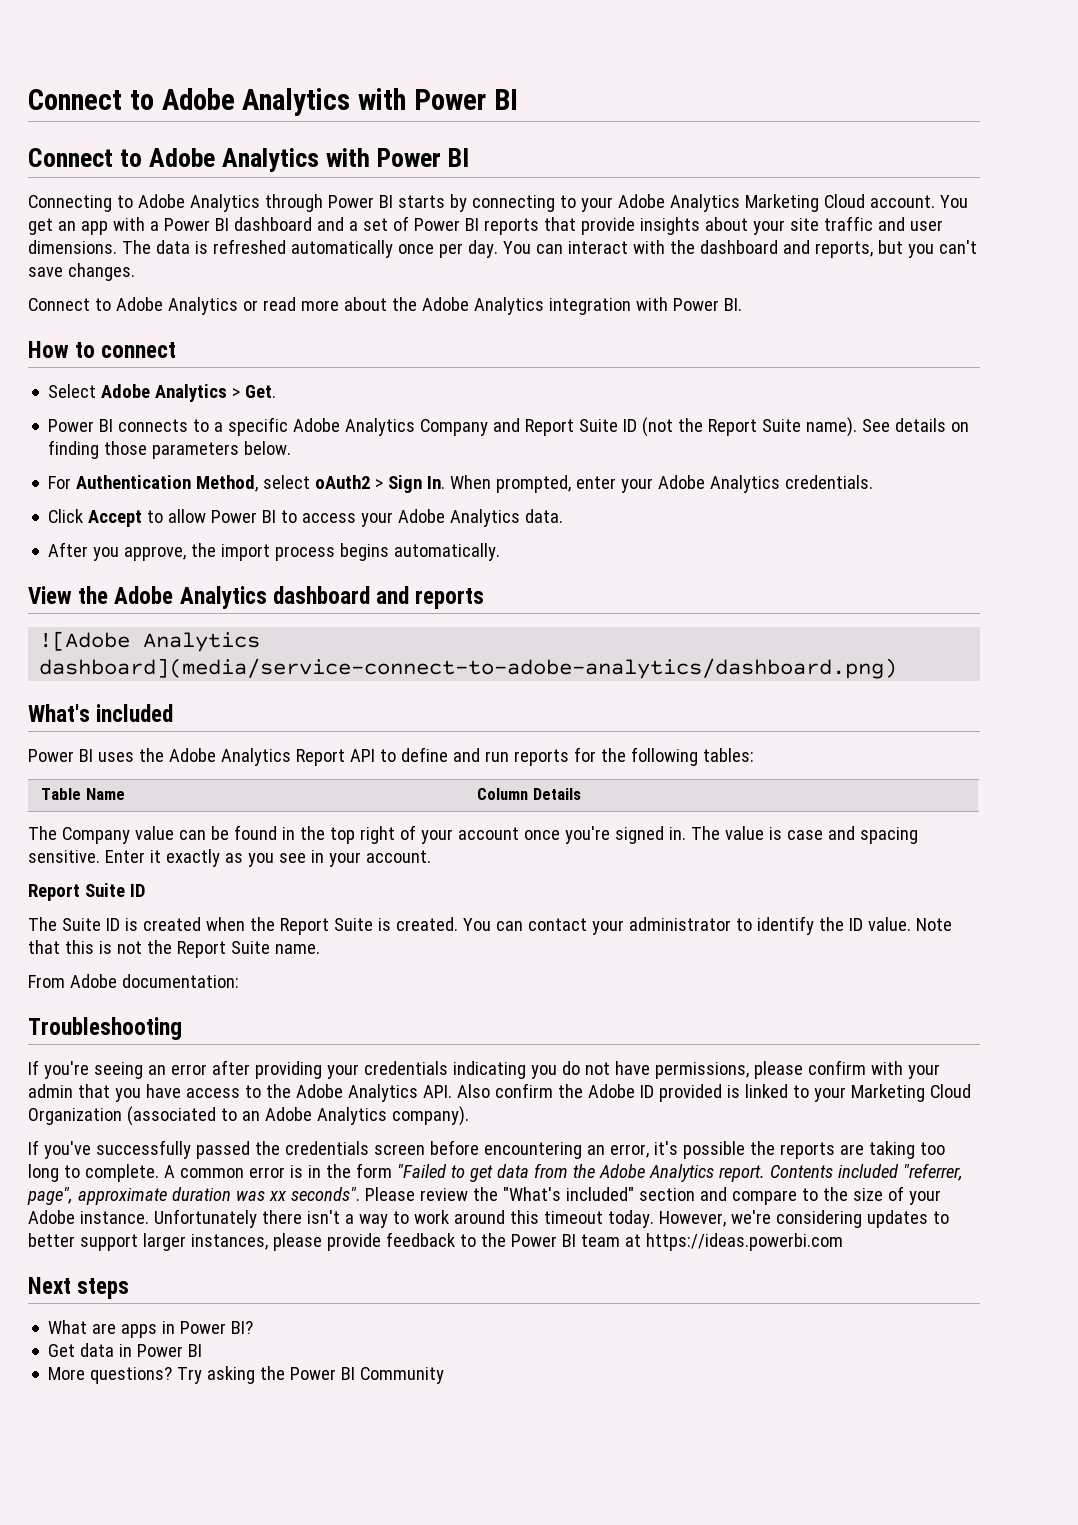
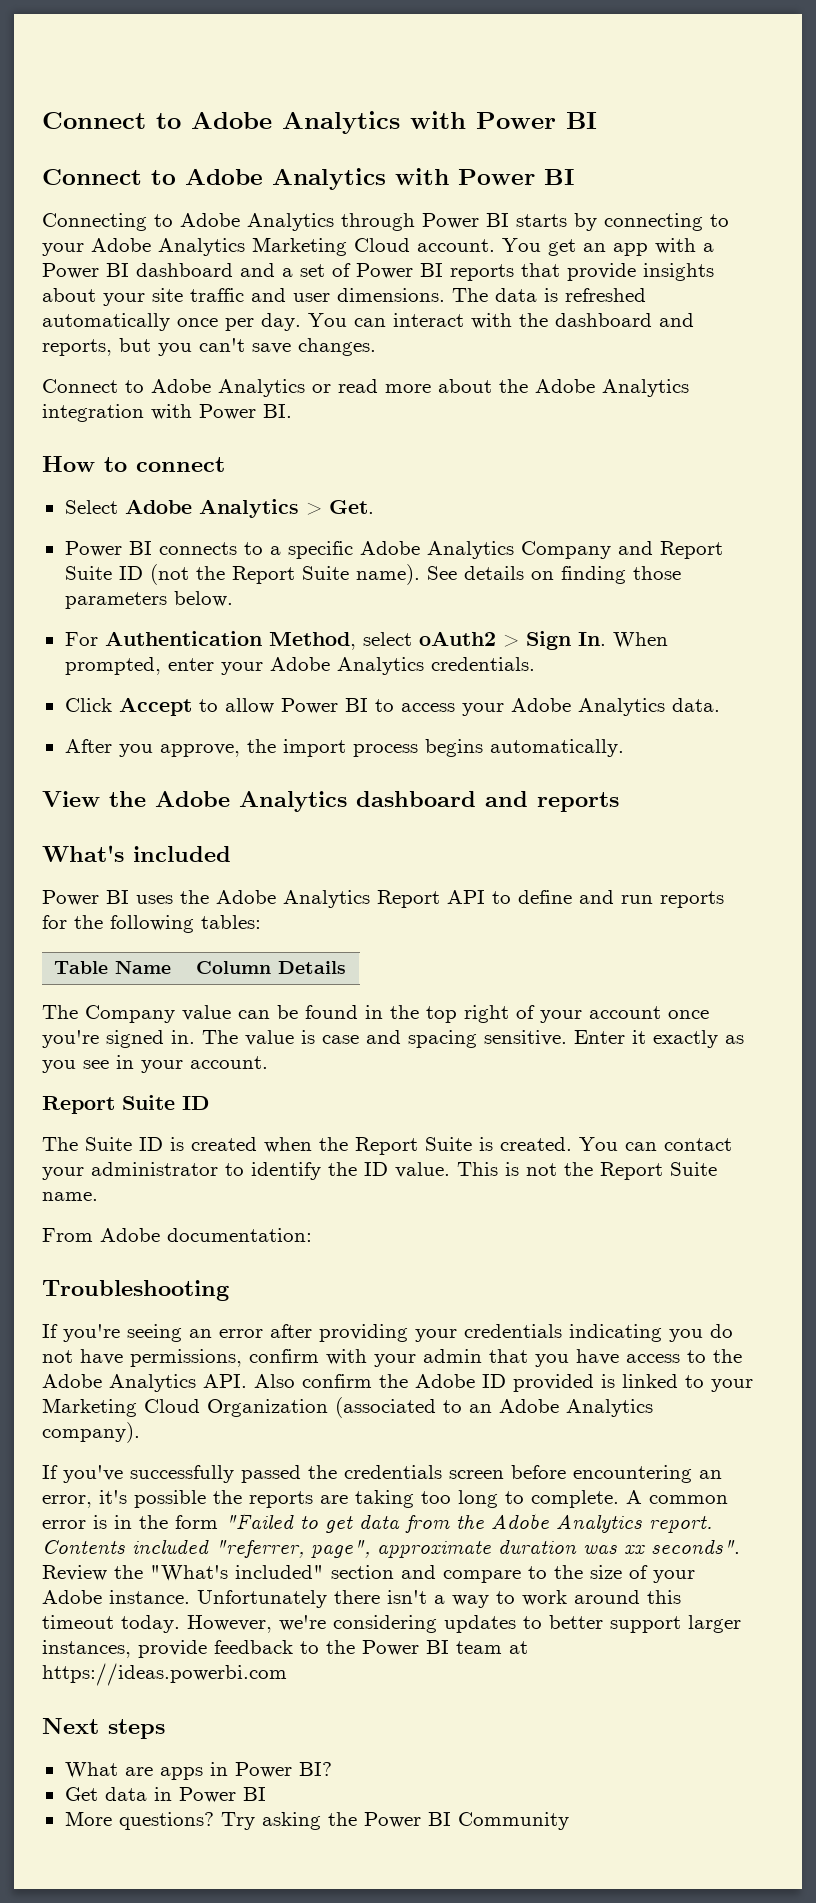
[39,631,261,652] [39,658,898,679] // ![Adobe Analytics dashboard](media/service-connect-to-adobe-analytics/dashboard.png) -> (619, 802) none
[915,918,952,931] [28,940,94,954] Note that this -> [457,1162,498,1176] This
[753,1061,803,1079] please -> (242, 1358) none
[364,1187,468,1201] Please review -> [42,1565,107,1581] Review
[272,1233,322,1251] please -> (131, 1649) none

